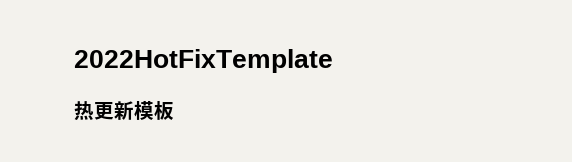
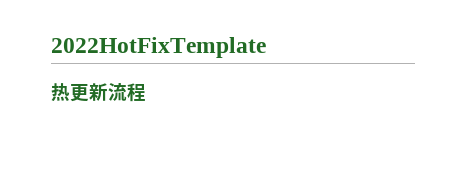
[134,100,174,120] 模板 -> [108,83,146,102] 流程

